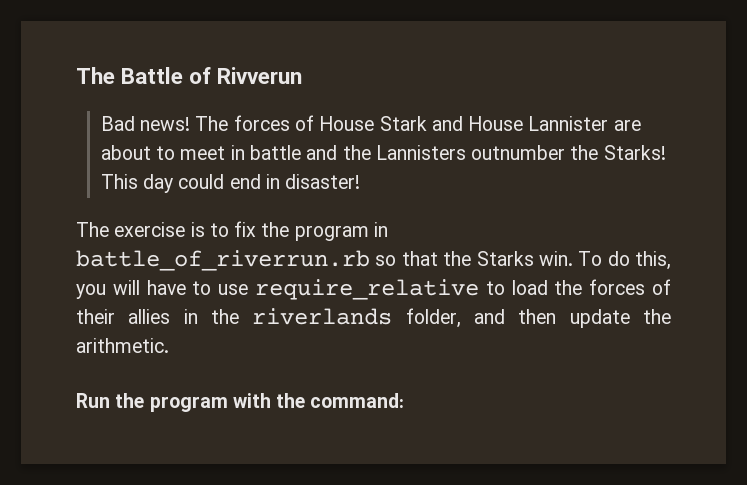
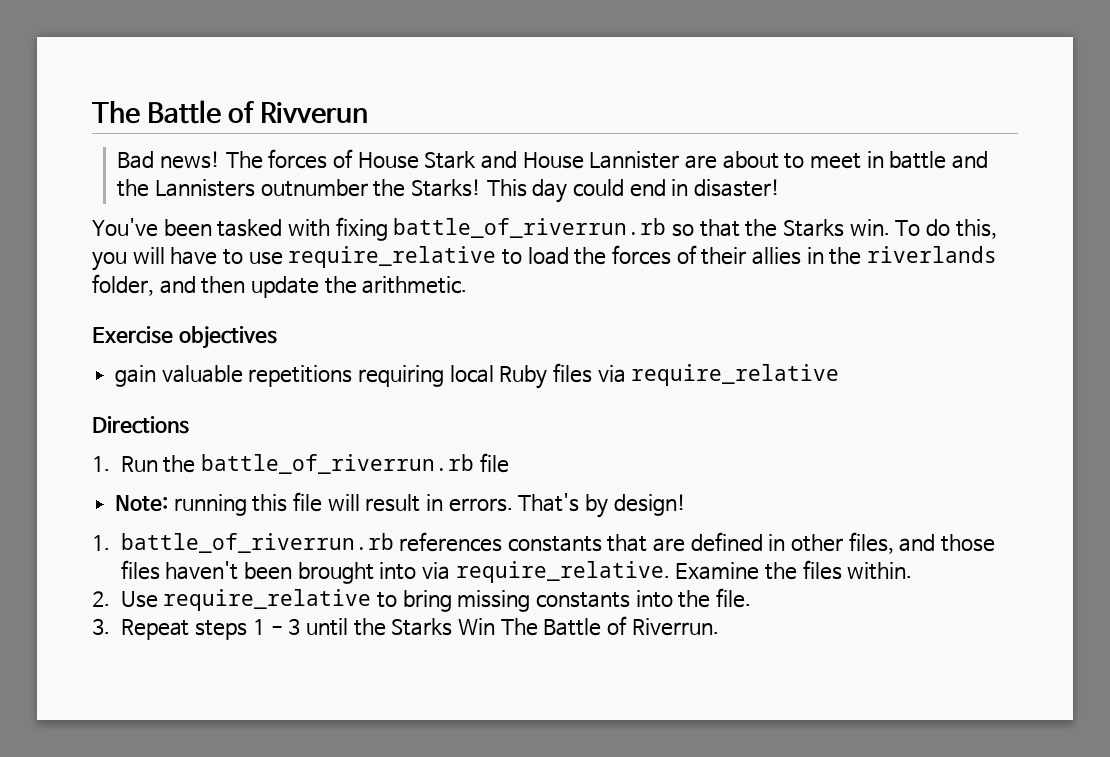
[76,221,388,241] The exercise is to fix the program in -> [92,217,388,241] You've been tasked with fixing
[76,393,405,412] Run the program with the command: -> [92,326,277,349] [115,363,840,389] [92,416,189,434] [92,453,509,474] [115,492,686,518] [92,532,996,554] [120,560,913,584] [92,588,751,612] [92,616,719,640] Exercise objectives // gain valuable repetitions requiring local Ruby files via require_relative // Directions // 1. Run the battle_of_riverrun.rb file // Note: running this file will result in errors. That's by design! // 1. battle_of_riverrun.rb references constants that are defined in other files, and those files haven't been brought into via require_relative. Examine the files within. // 2. Use require_relative to bring missing constants into the file. // 3. Repeat steps 1 - 3 until the Starks Win The Battle of Riverrun.

